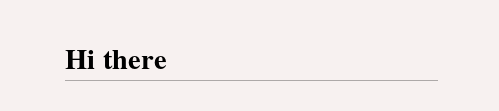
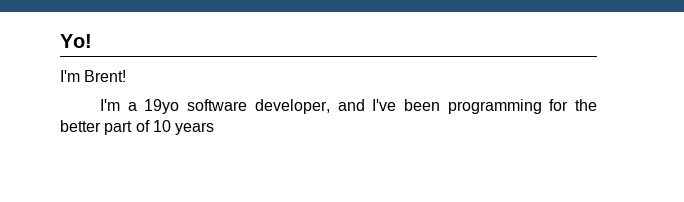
[65,50,167,69] Hi there -> [60,34,92,48] [60,70,127,82] [99,99,597,114] [60,120,215,135] Yo! // I'm Brent! // I'm a 19yo software developer, and I've been programming for the better part of 10 years

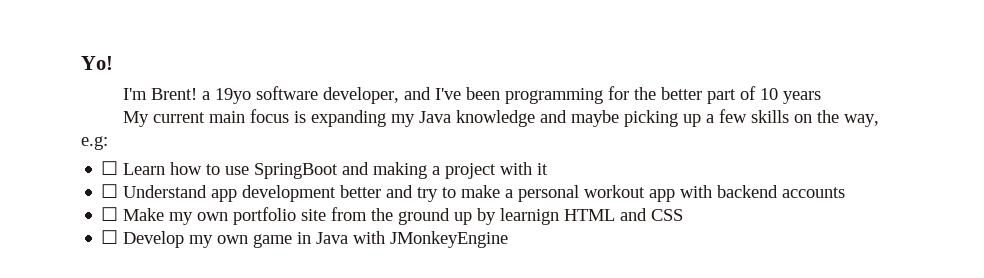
[99,99,120,111] // I'm -> (198, 94) none
(215, 128) none -> [123,109,880,127] [81,136,108,150] [101,161,549,179] [101,184,846,202] [101,207,684,225] [101,230,509,248] // My current main focus is expanding my Java knowledge and maybe picking up a few skills on the way, e.g: // ☐ Learn how to use SpringBoot and making a project with it // ☐ Understand app development better and try to make a personal workout app with backend accounts // ☐ Make my own portfolio site from the ground up by learnign HTML and CSS // ☐ Develop my own game in Java with JMonkeyEngine

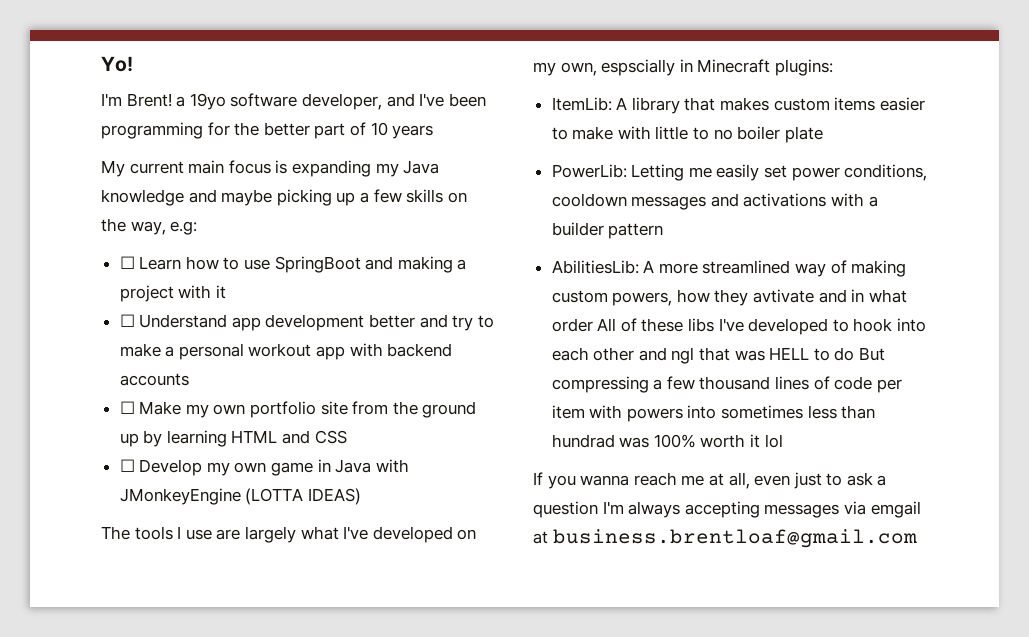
[500,208,560,225] learnign -> [166,430,227,447] learning
(509, 239) none -> [245,488,361,505] [101,526,477,543] [533,59,833,76] [551,97,925,114] [551,126,823,143] [551,164,928,181] [551,193,878,210] [551,222,664,239] [551,260,907,277] [551,289,907,306] [551,318,927,335] [551,347,886,364] [551,376,902,393] [551,405,876,422] [551,434,783,448] [533,472,887,489] [533,501,921,518] [533,529,917,548] (LOTTA IDEAS) // The tools I use are largely what I've developed on my own, espscially in Minecraft plugins: // ItemLib: A library that makes custom items easier to make with little to no boiler plate // PowerLib: Letting me easily set power conditions, cooldown messages and activations with a builder pattern // AbilitiesLib: A more streamlined way of making custom powers, how they avtivate and in what order All of these libs I've developed to hook into each other and ngl that was HELL to do But compressing a few thousand lines of code per item with powers into sometimes less than hundrad was 100% worth it lol // If you wanna reach me at all, even just to ask a question I'm always accepting messages via emgail at business.brentloaf@gmail.com

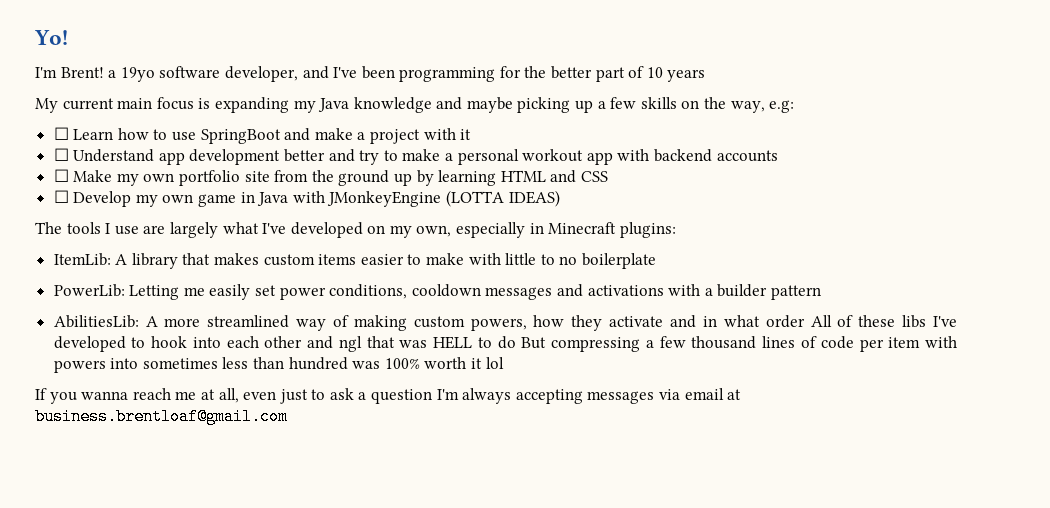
[397,256,453,273] making -> [314,128,353,140] make
[601,59,676,76] espscially -> [456,222,526,238] especially
[737,126,823,143] boiler plate -> [581,253,656,269] boilerplate
[753,289,815,303] avtivate -> [609,316,664,327] activate
[551,434,615,448] hundrad -> [288,357,348,370] hundred
[870,501,921,518] emgail -> [684,388,724,400] email

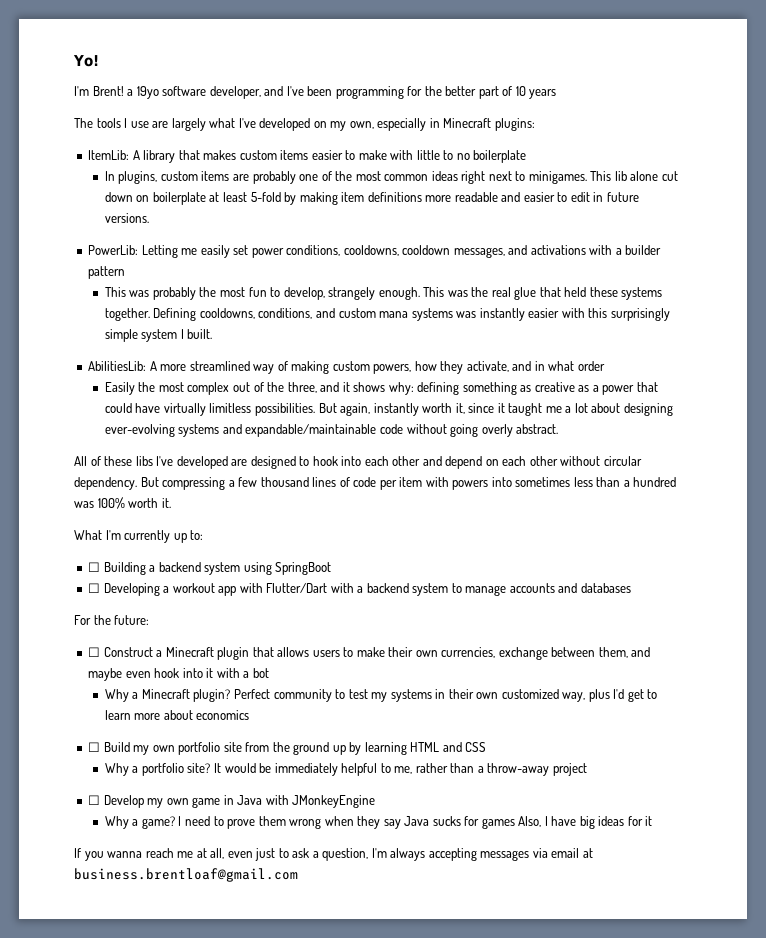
[35,97,795,113] [53,127,472,144] [53,148,778,165] [53,169,608,186] [53,190,560,207] // My current main focus is expanding my Java knowledge and maybe picking up a few skills on the way, e.g: // ☐ Learn how to use SpringBoot and make a project with it // ☐ Understand app development better and try to make a personal workout app with backend accounts // ☐ Make my own portfolio site from the ground up by learning HTML and CSS // ☐ Develop my own game in Java with JMonkeyEngine (LOTTA IDEAS) -> (557, 94) none
(656, 261) none -> [104,171,678,184] [104,192,639,205] [104,213,149,223] // In plugins, custom items are probably one of the most common ideas right next to minigames. This lib alone cut down on boilerplate at least 5-fold by making item definitions more readable and easier to edit in future versions.
[411,284,553,300] cooldown messages -> [343,245,505,258] cooldowns, cooldown messages,
(821, 292) none -> [104,287,663,300] [104,308,670,321] [104,329,213,342] // This was probably the most fun to develop, strangely enough. This was the real glue that held these systems together. Defining cooldowns, conditions, and custom mana systems was instantly easier with this surprisingly simple system I built.
[609,316,664,327] activate -> [466,361,509,372] activate,
(805, 321) none -> [104,382,658,395] [104,403,673,416] [104,424,559,437] // Easily the most complex out of the three, and it shows why: defining something as creative as a power that could have virtually limitless possibilities. But again, instantly worth it, since it taught me a lot about designing ever-evolving systems and expandable/maintainable code without going overly abstract. //
(126, 344) none -> [231,456,296,469] are designed
[338,336,516,352] ngl that was HELL to do -> [445,456,642,469] [74,477,137,490] depend on each other without circular dependency.
(285, 363) none -> [623,480,630,487] a
[471,357,504,369] it lol -> [161,498,171,508] [74,530,204,543] [88,562,332,575] [88,583,631,596] [74,615,150,625] [88,647,651,660] [88,668,269,681] [104,689,658,702] [104,710,250,720] [88,742,487,755] [104,763,587,776] [88,795,376,808] [104,816,653,829] it. // What I'm currently up to: // ☐ Building a backend system using SpringBoot // ☐ Developing a workout app with Flutter/Dart with a backend system to manage accounts and databases // For the future: // ☐ Construct a Minecraft plugin that allows users to make their own currencies, exchange between them, and maybe even hook into it with a bot // Why a Minecraft plugin? Perfect community to test my systems in their own customized way, plus I'd get to learn more about economics // ☐ Build my own portfolio site from the ground up by learning HTML and CSS // Why a portfolio site? It would be immediately helpful to me, rather than a throw-away project // ☐ Develop my own game in Java with JMonkeyEngine // Why a game? I need to prove them wrong when they say Java sucks for games Also, I have big ideas for it
[371,389,433,404] question -> [322,848,369,861] question,

